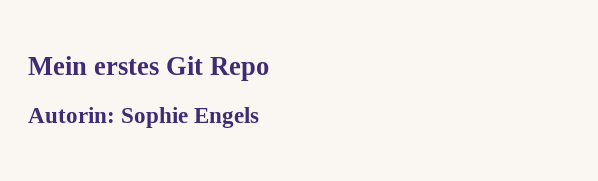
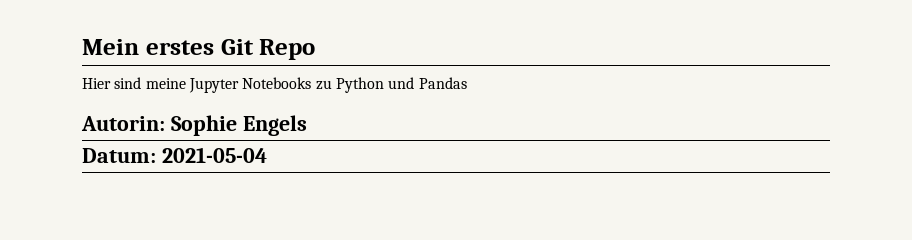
(270, 69) none -> [82,77,467,93] // Hier sind meine Jupyter Notebooks zu Python und Pandas
(260, 117) none -> [82,147,267,163] // Datum: 2021-05-04

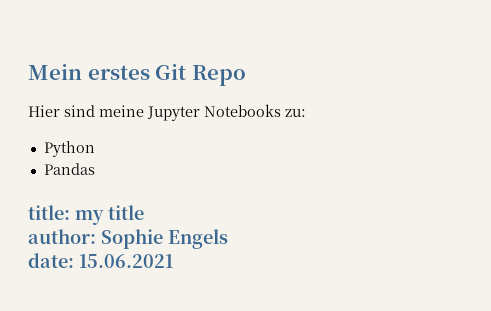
[315,80,332,90] zu -> [285,109,306,117] zu: //
[388,77,415,89] und -> (95, 149) //
[81,116,165,131] Autorin: -> [28,205,144,225] [28,229,96,244] title: my title // author:
[82,147,267,163] Datum: 2021-05-04 -> [28,253,173,268] date: 15.06.2021

